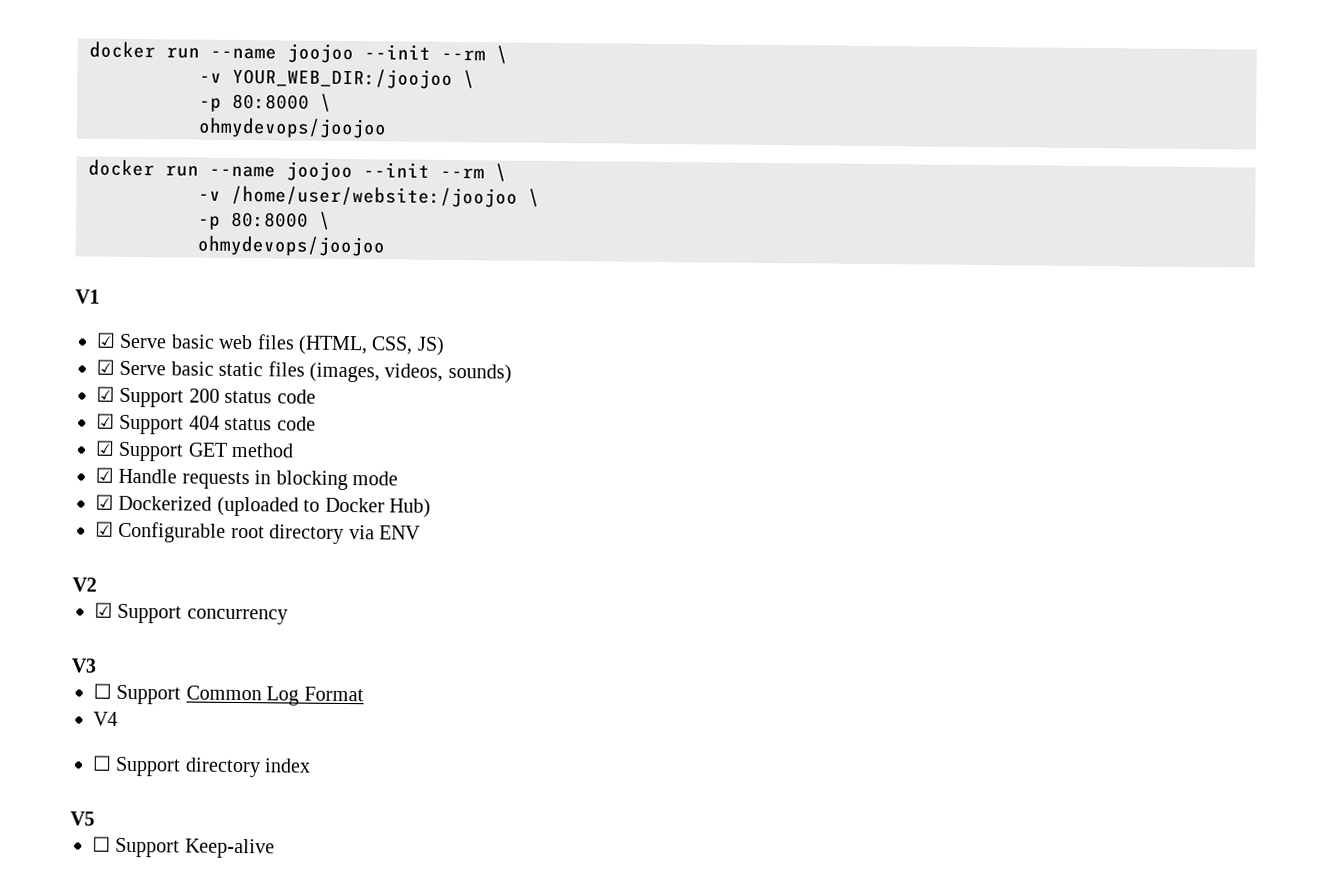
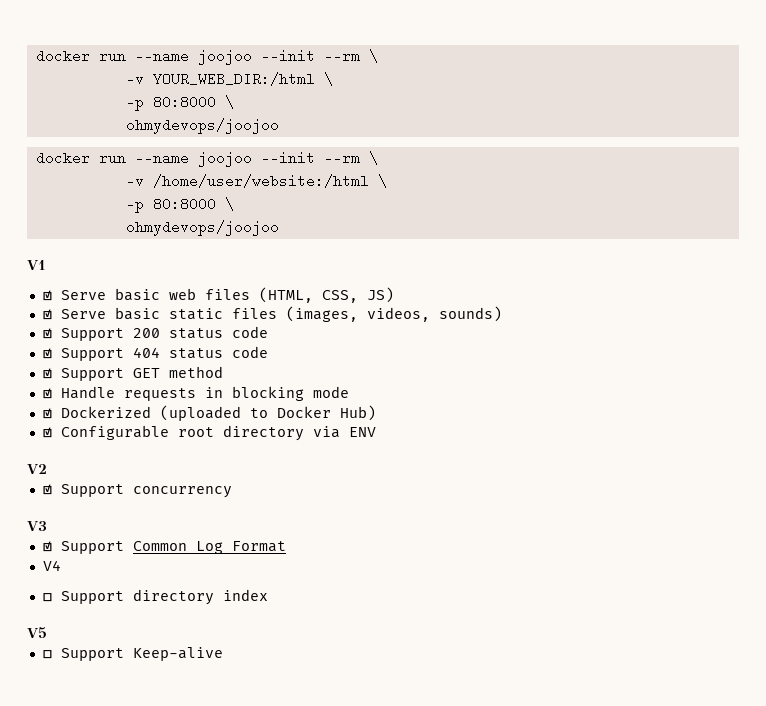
[89,41,508,64] [199,67,453,89] docker run --name joojoo --init --rm \ // -v YOUR_WEB_DIR:/joojoo -> [35,49,378,65] [125,72,315,86] docker run --name joojoo --init --rm \ // -v YOUR_WEB_DIR:/html
[231,185,518,208] /home/user/website:/joojoo -> [152,174,369,188] /home/user/website:/html
[93,683,112,699] ☐ -> [42,541,52,552] ☑

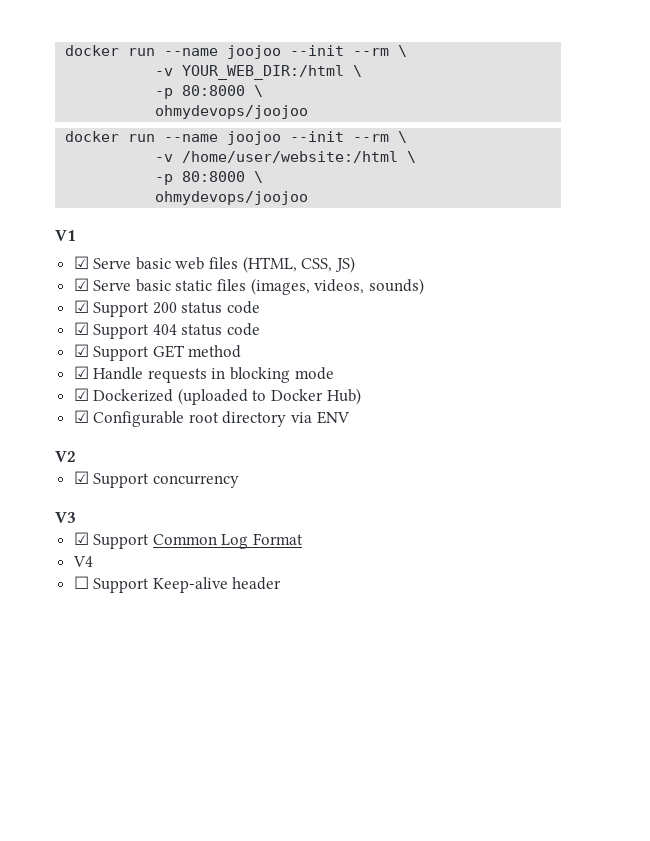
[42,589,268,605] [27,627,47,638] // ☐ Support directory index // V5 -> (93, 561) none
(223, 654) none -> [232,577,282,590] header

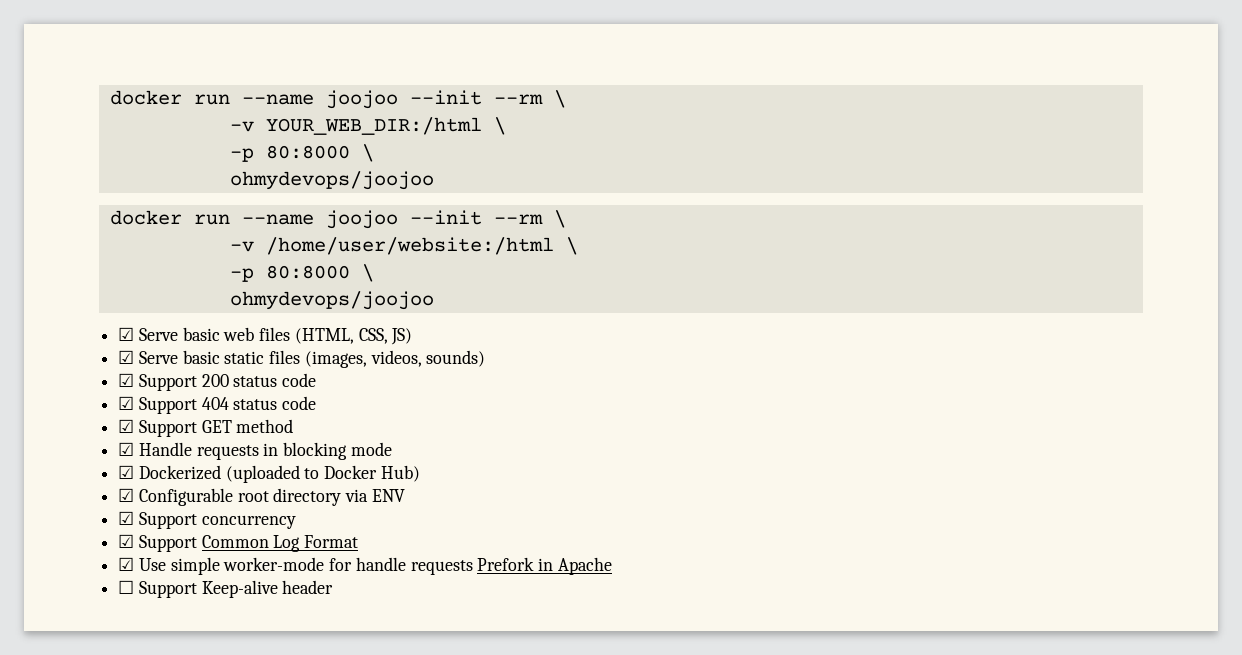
[55,230,76,241] // V1 -> (434, 300) none
[55,451,76,462] // V2 -> (405, 495) none
[55,512,76,523] // V3 -> (296, 522) none
[72,556,93,567] V4 -> [118,557,612,575] ☑ Use simple worker-mode for handle requests Prefork in Apache

